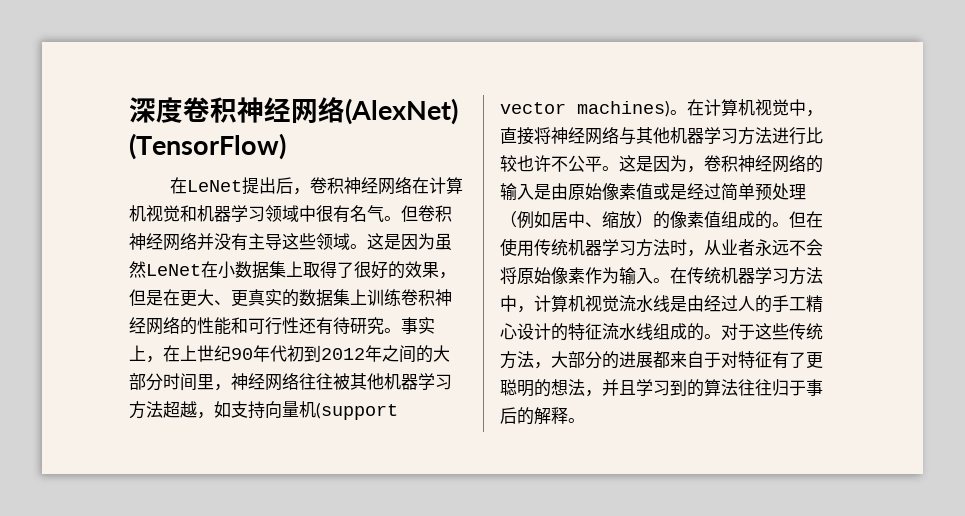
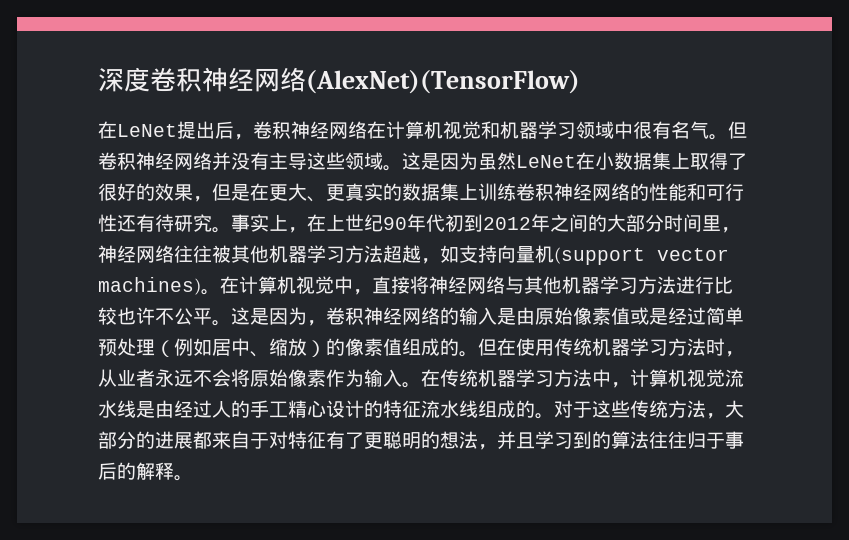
[345,98,458,125] [129,133,286,160] (AlexNet) (TensorFlow) -> [306,70,580,94] (AlexNet)(TensorFlow)

